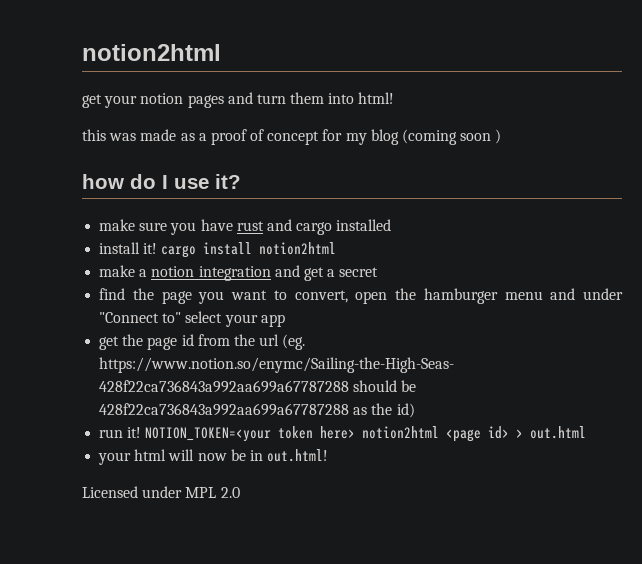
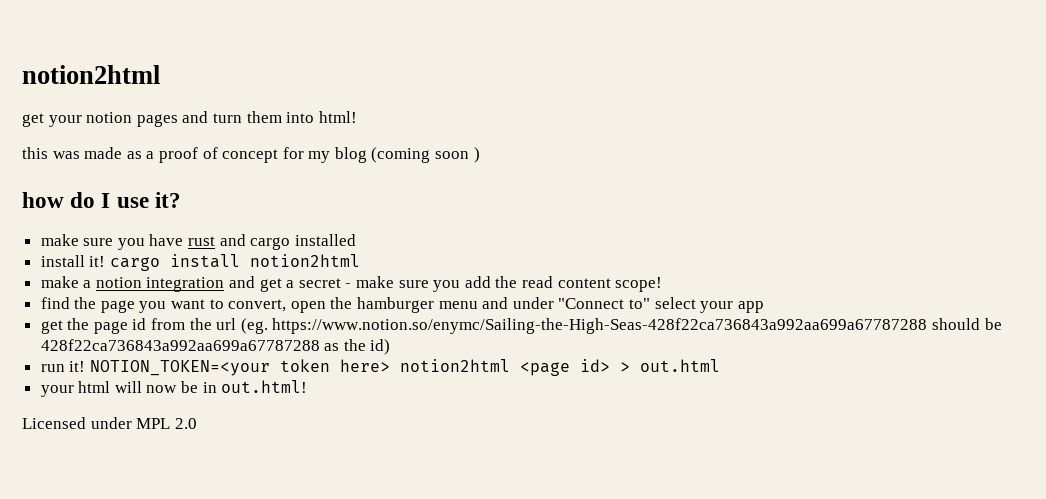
(379, 272) none -> [345,276,663,292] - make sure you add the read content scope!

